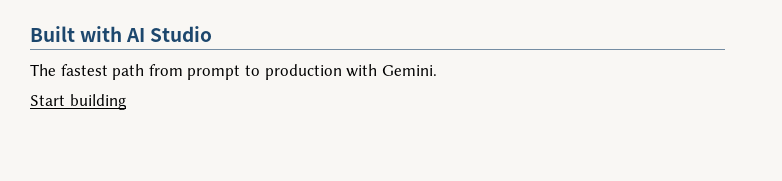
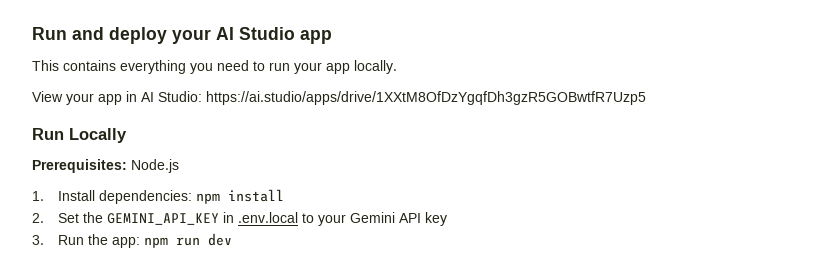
[30,26,213,42] [30,64,437,80] [30,94,127,110] Built with AI Studio // The fastest path from prompt to production with Gemini. // Start building -> [32,27,332,44] [32,60,397,74] [32,91,646,105] [32,128,127,143] [32,159,179,173] [32,189,284,204] [32,212,447,226] [32,233,232,248] Run and deploy your AI Studio app // This contains everything you need to run your app locally. // View your app in AI Studio: https://ai.studio/apps/drive/1XXtM8OfDzYgqfDh3gzR5GOBwtfR7Uzp5 // Run Locally // Prerequisites: Node.js // 1. Install dependencies: npm install // 2. Set the GEMINI_API_KEY in .env.local to your Gemini API key // 3. Run the app: npm run dev

